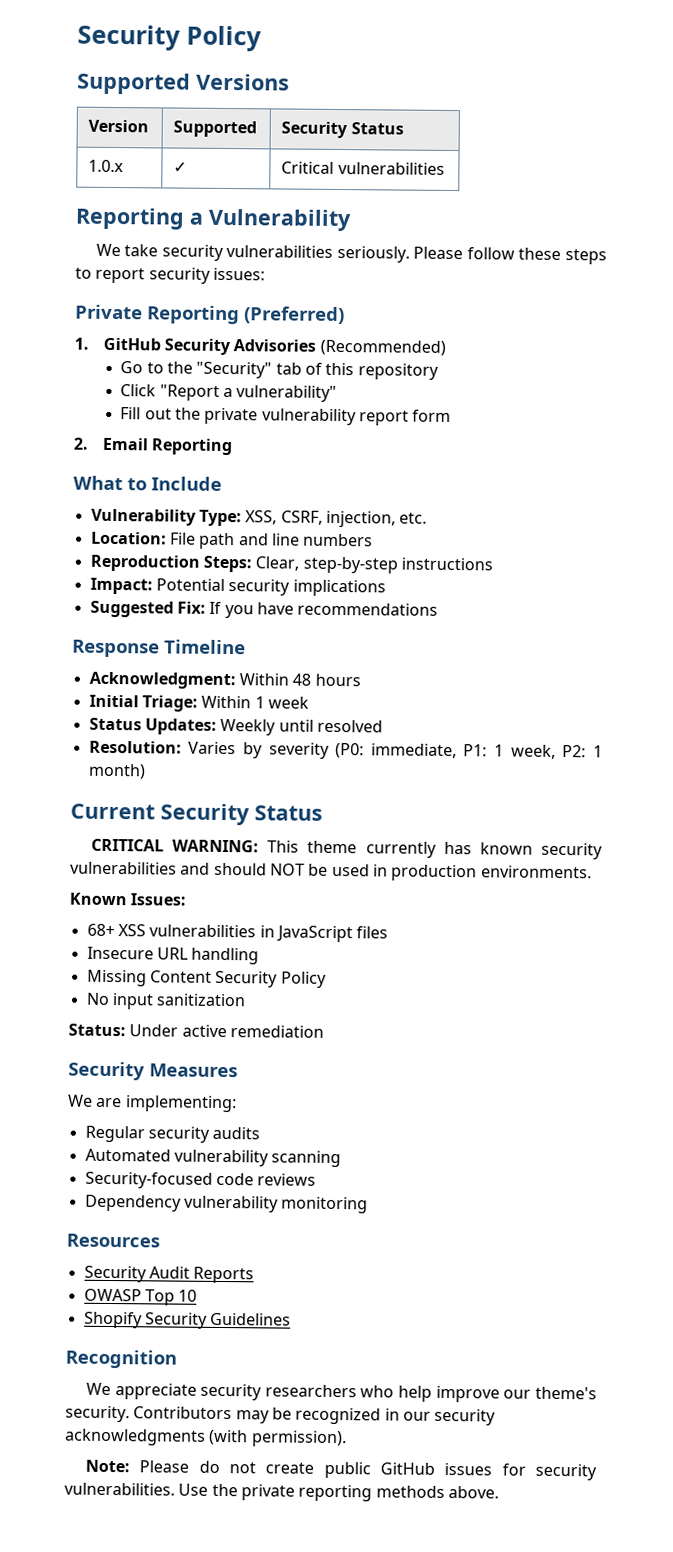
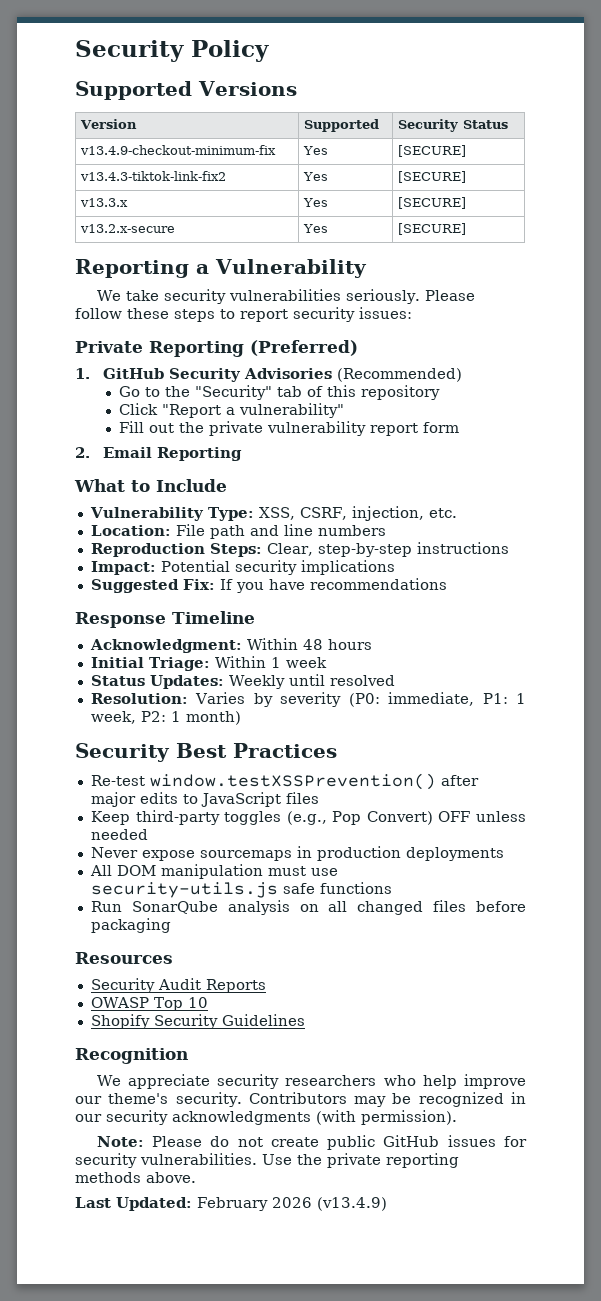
[88,159,125,173] [173,161,188,173] [281,161,445,175] 1.0.x | ✓ | Critical vulnerabilities -> [80,145,277,155] [303,146,329,155] [398,145,467,157] [80,171,227,181] [303,172,329,181] [398,171,467,183] [80,198,129,207] [303,198,329,207] [398,197,467,209] [80,224,176,233] [303,224,329,233] [398,223,467,235] v13.4.9-checkout-minimum-fix | Yes | [SECURE] // v13.4.3-tiktok-link-fix2 | Yes | [SECURE] // v13.3.x | Yes | [SECURE] // v13.2.x-secure | Yes | [SECURE]
[70,803,323,826] [90,838,603,860] [70,861,592,882] [69,892,187,906] [86,923,389,943] [86,946,260,965] [86,969,327,988] [85,992,247,1010] [68,1023,324,1038] [68,1061,238,1081] [68,1094,237,1113] [84,1125,261,1143] [84,1148,342,1168] [84,1171,317,1189] [84,1194,369,1214] Current Security Status // CRITICAL WARNING: This theme currently has known security vulnerabilities and should NOT be used in production environments. // Known Issues: // 68+ XSS vulnerabilities in JavaScript files // Insecure URL handling // Missing Content Security Policy // No input sanitization // Status: Under active remediation // Security Measures // We are implementing: // Regular security audits // Automated vulnerability scanning // Security-focused code reviews // Dependency vulnerability monitoring -> [75,743,337,762] [90,773,479,790] [90,792,319,807] [90,810,526,825] [90,829,148,840] [90,846,504,861] [89,864,338,879] [90,882,392,898] [90,900,526,915] [90,918,171,933] Security Best Practices // Re-test window.testXSSPrevention() after major edits to JavaScript files // Keep third-party toggles (e.g., Pop Convert) OFF unless needed // Never expose sourcemaps in production deployments // All DOM manipulation must use security-utils.js safe functions // Run SonarQube analysis on all changed files before packaging
(499, 1492) none -> [75,1197,387,1211] // Last Updated: February 2026 (v13.4.9)

